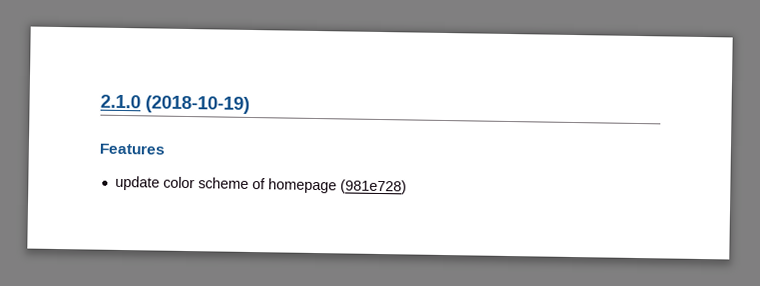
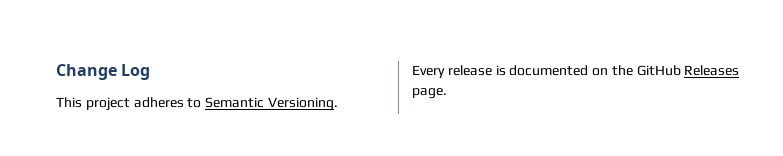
[100,94,250,114] [99,143,165,155] [114,175,407,195] 2.1.0 (2018-10-19) // Features // update color scheme of homepage (981e728) -> [56,64,151,80] [56,97,338,111] [412,65,740,78] [412,88,447,99] Change Log // This project adheres to Semantic Versioning. // Every release is documented on the GitHub Releases page.

